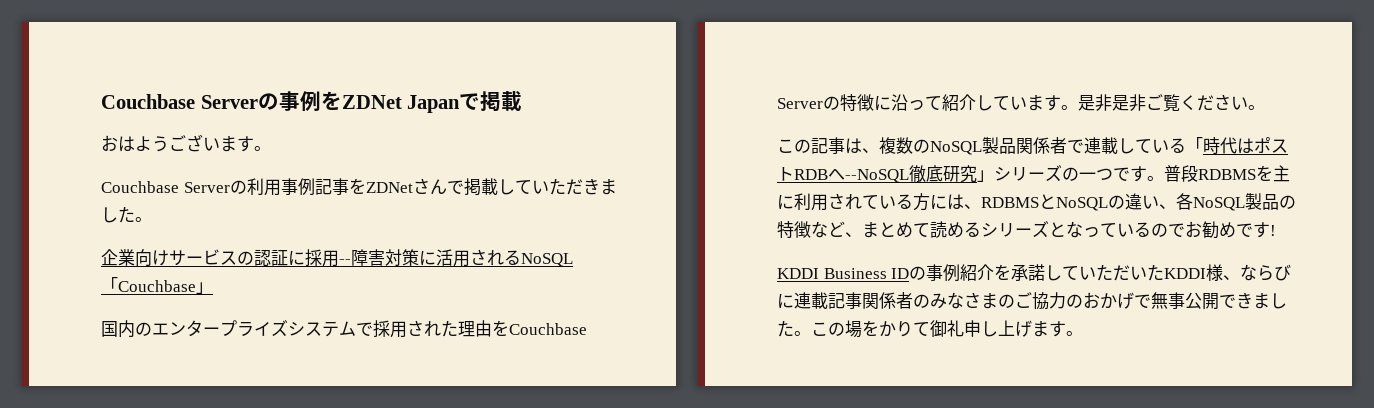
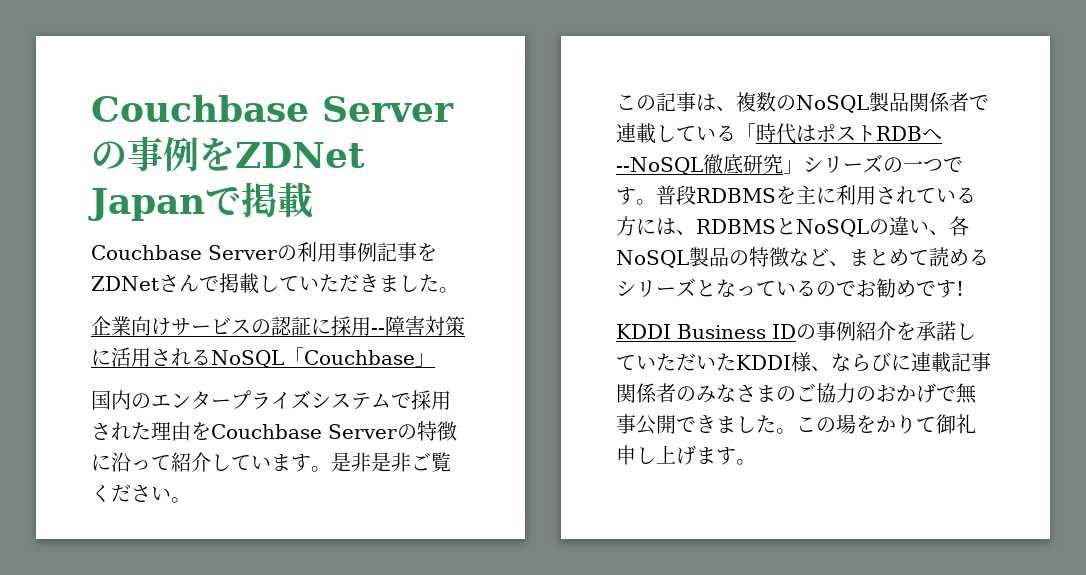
[101,134,271,152] // おはようございます。 -> (313, 200) none

